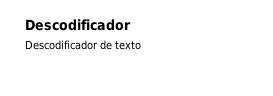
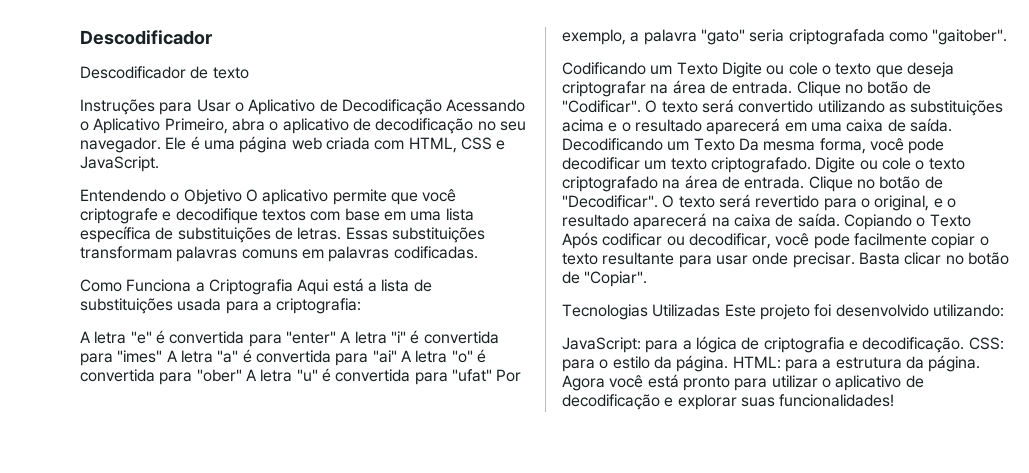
(141, 45) none -> [80,99,526,115] [80,118,526,134] [80,136,506,153] [80,156,159,172] [80,189,457,205] [80,208,474,224] [80,226,485,243] [80,246,478,262] [80,278,432,295] [80,298,362,314] [80,330,499,347] [80,349,486,366] [80,368,522,385] [562,29,1008,45] [562,62,954,78] [562,80,931,97] [562,99,1004,116] [562,118,952,135] [562,138,945,154] [562,157,965,173] [562,175,943,192] [562,194,956,211] [562,213,971,230] [562,232,989,249] [562,252,1009,268] [562,271,648,287] [562,304,1004,320] [562,336,1004,353] [562,355,981,372] [562,374,924,391] [562,394,895,410] // Instruções para Usar o Aplicativo de Decodificação Acessando o Aplicativo Primeiro, abra o aplicativo de decodificação no seu navegador. Ele é uma página web criada com HTML, CSS e JavaScript. // Entendendo o Objetivo O aplicativo permite que você criptografe e decodifique textos com base em uma lista específica de substituições de letras. Essas substituições transformam palavras comuns em palavras codificadas. // Como Funciona a Criptografia Aqui está a lista de substituições usada para a criptografia: // A letra "e" é convertida para "enter" A letra "i" é convertida para "imes" A letra "a" é convertida para "ai" A letra "o" é convertida para "ober" A letra "u" é convertida para "ufat" Por exemplo, a palavra "gato" seria criptografada como "gaitober". // Codificando um Texto Digite ou cole o texto que deseja criptografar na área de entrada. Clique no botão de "Codificar". O texto será convertido utilizando as substituições acima e o resultado aparecerá em uma caixa de saída. Decodificando um Texto Da mesma forma, você pode decodificar um texto criptografado. Digite ou cole o texto criptografado na área de entrada. Clique no botão de "Decodificar". O texto será revertido para o original, e o resultado aparecerá na caixa de saída. Copiando o Texto Após codificar ou decodificar, você pode facilmente copiar o texto resultante para usar onde precisar. Basta clicar no botão de "Copiar". // Tecnologias Utilizadas Este projeto foi desenvolvido utilizando: // JavaScript: para a lógica de criptografia e decodificação. CSS: para o estilo da página. HTML: para a estrutura da página. Agora você está pronto para utilizar o aplicativo de decodificação e explorar suas funcionalidades!

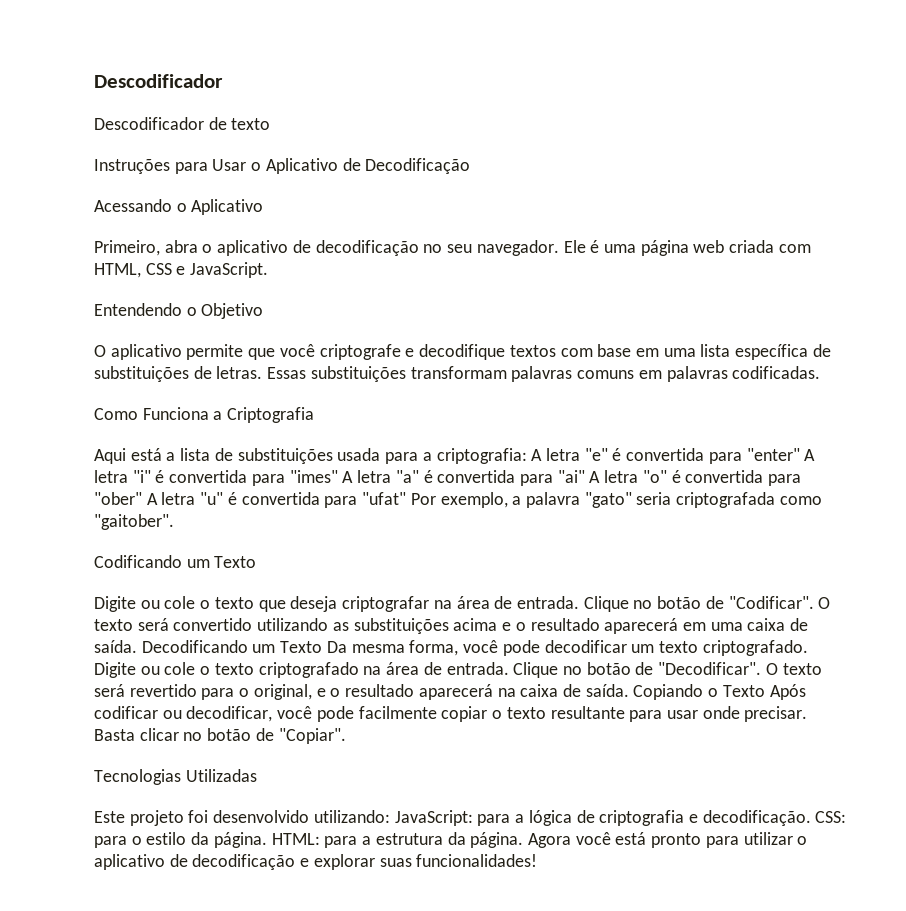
(442, 107) none -> (471, 166) //
(161, 126) none -> (264, 207) //
(242, 197) none -> (264, 311) //
(293, 287) none -> (315, 415) //
(362, 306) // -> (527, 456) none
(718, 68) none -> (257, 562) //
(721, 310) none -> (257, 775) //
(1004, 310) // -> (390, 816) none

